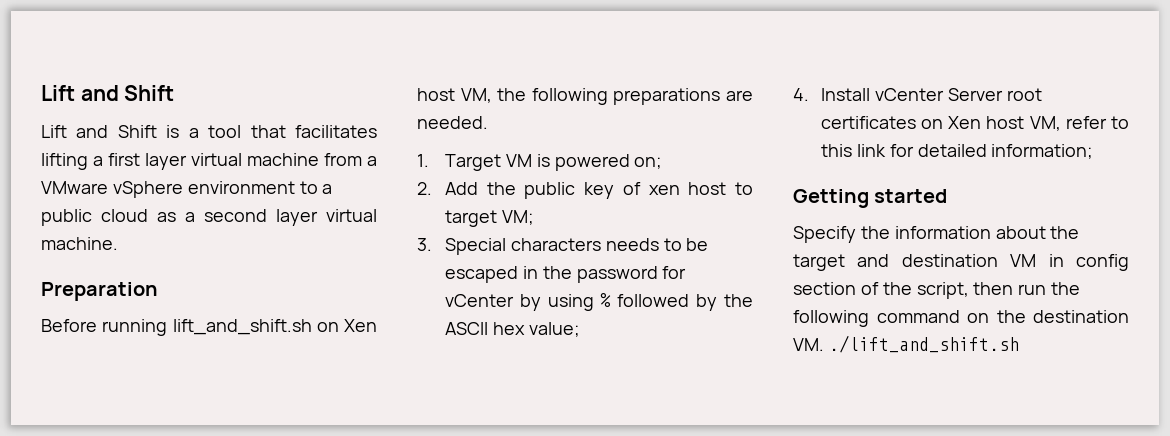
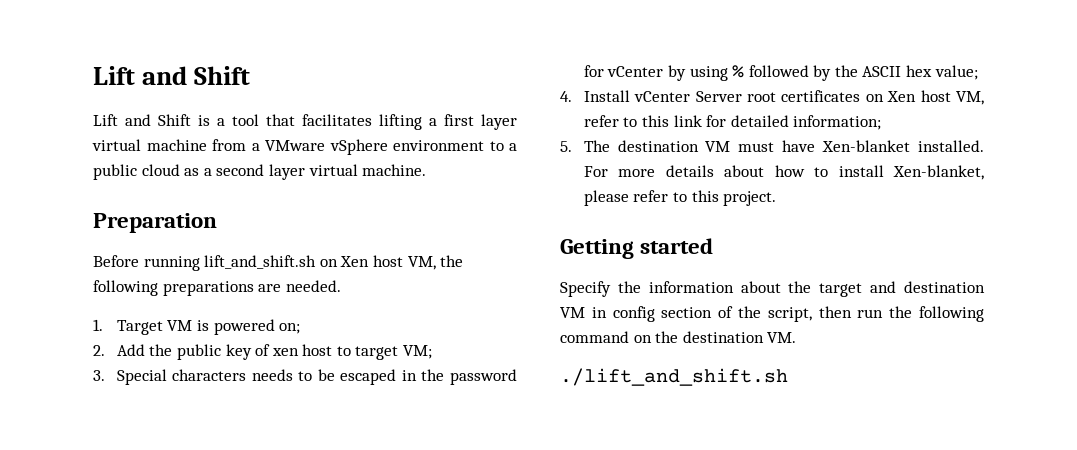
(1094, 151) none -> [560,140,984,152] [583,165,984,180] [583,190,777,206] // 5. The destination VM must have Xen-blanket installed. For more details about how to install Xen-blanket, please refer to this project.
(824, 344) none -> (797, 337) //

